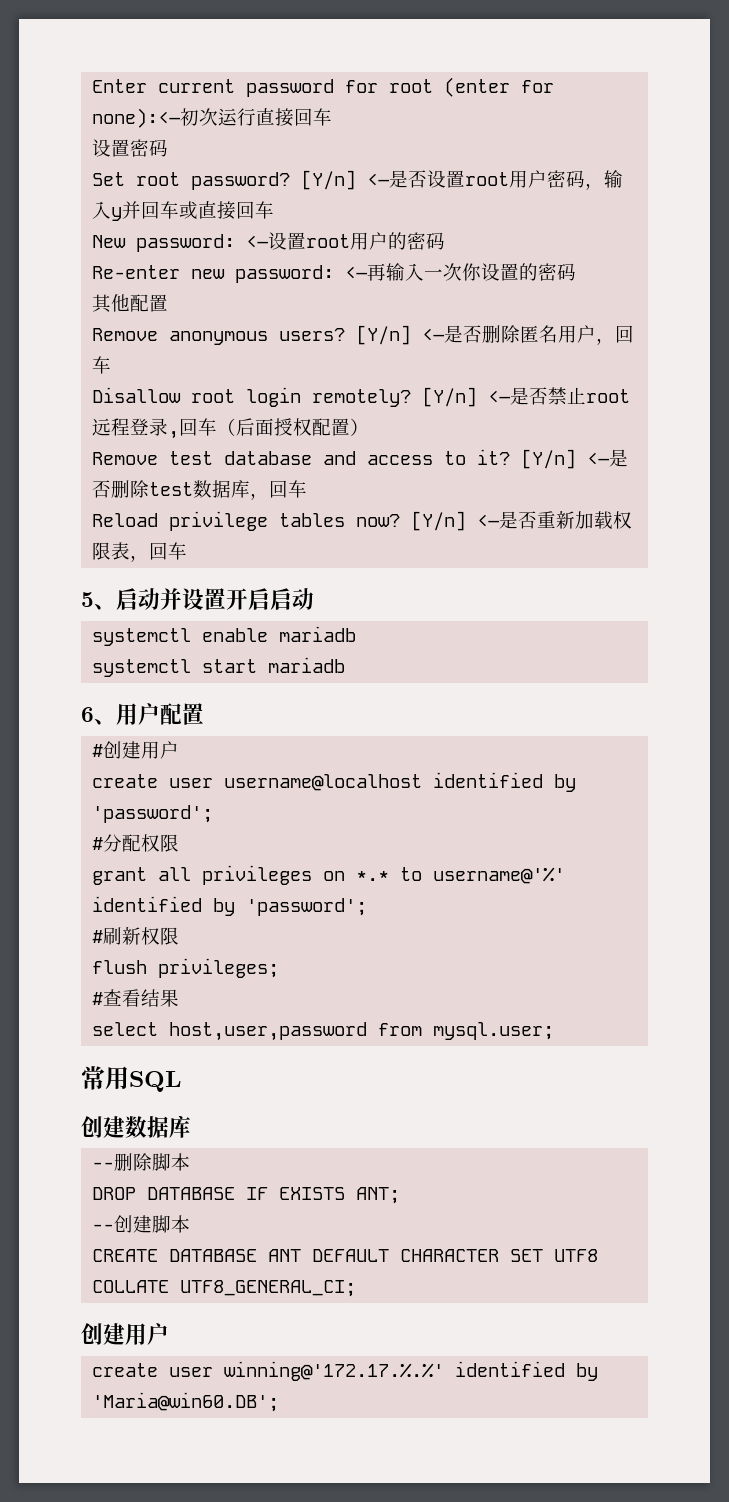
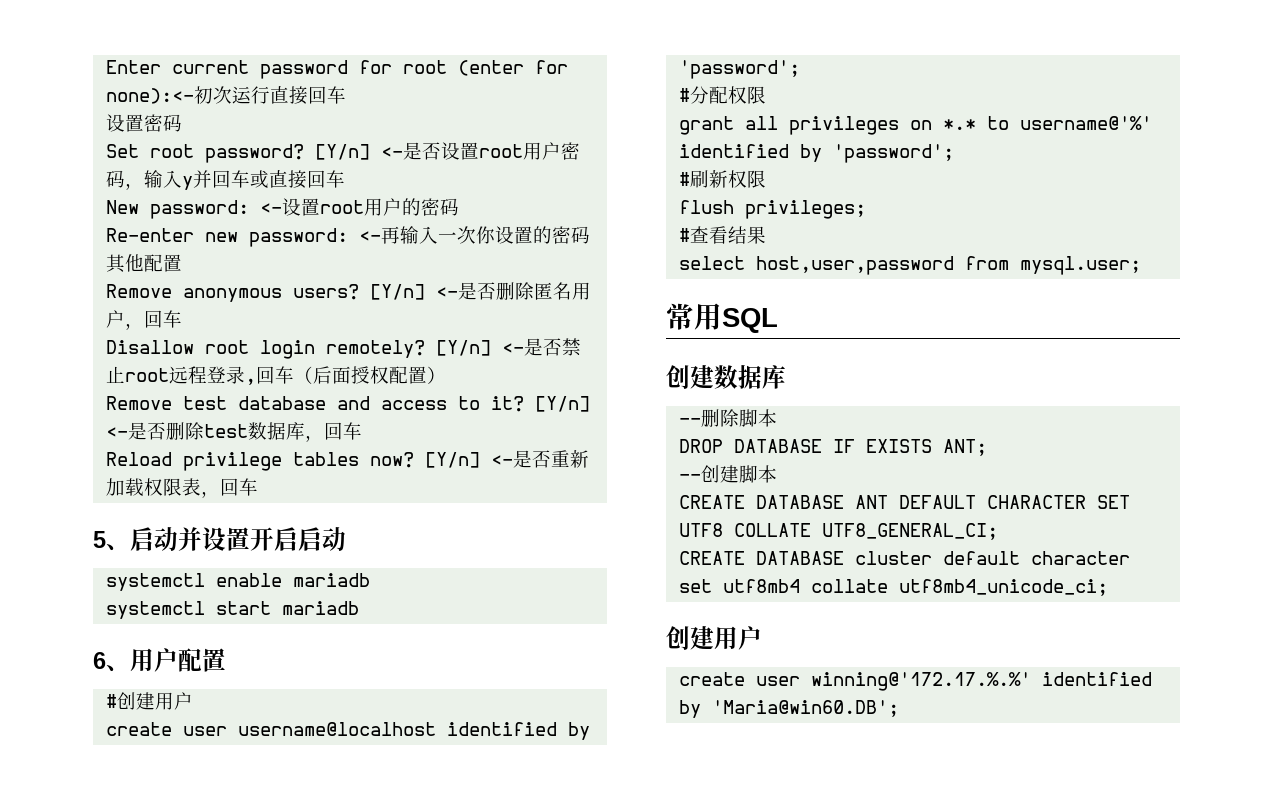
(357, 1288) none -> [678,551,1130,565] [678,579,1108,596] // CREATE DATABASE cluster default character set utf8mb4 collate utf8mb4_unicode_ci;

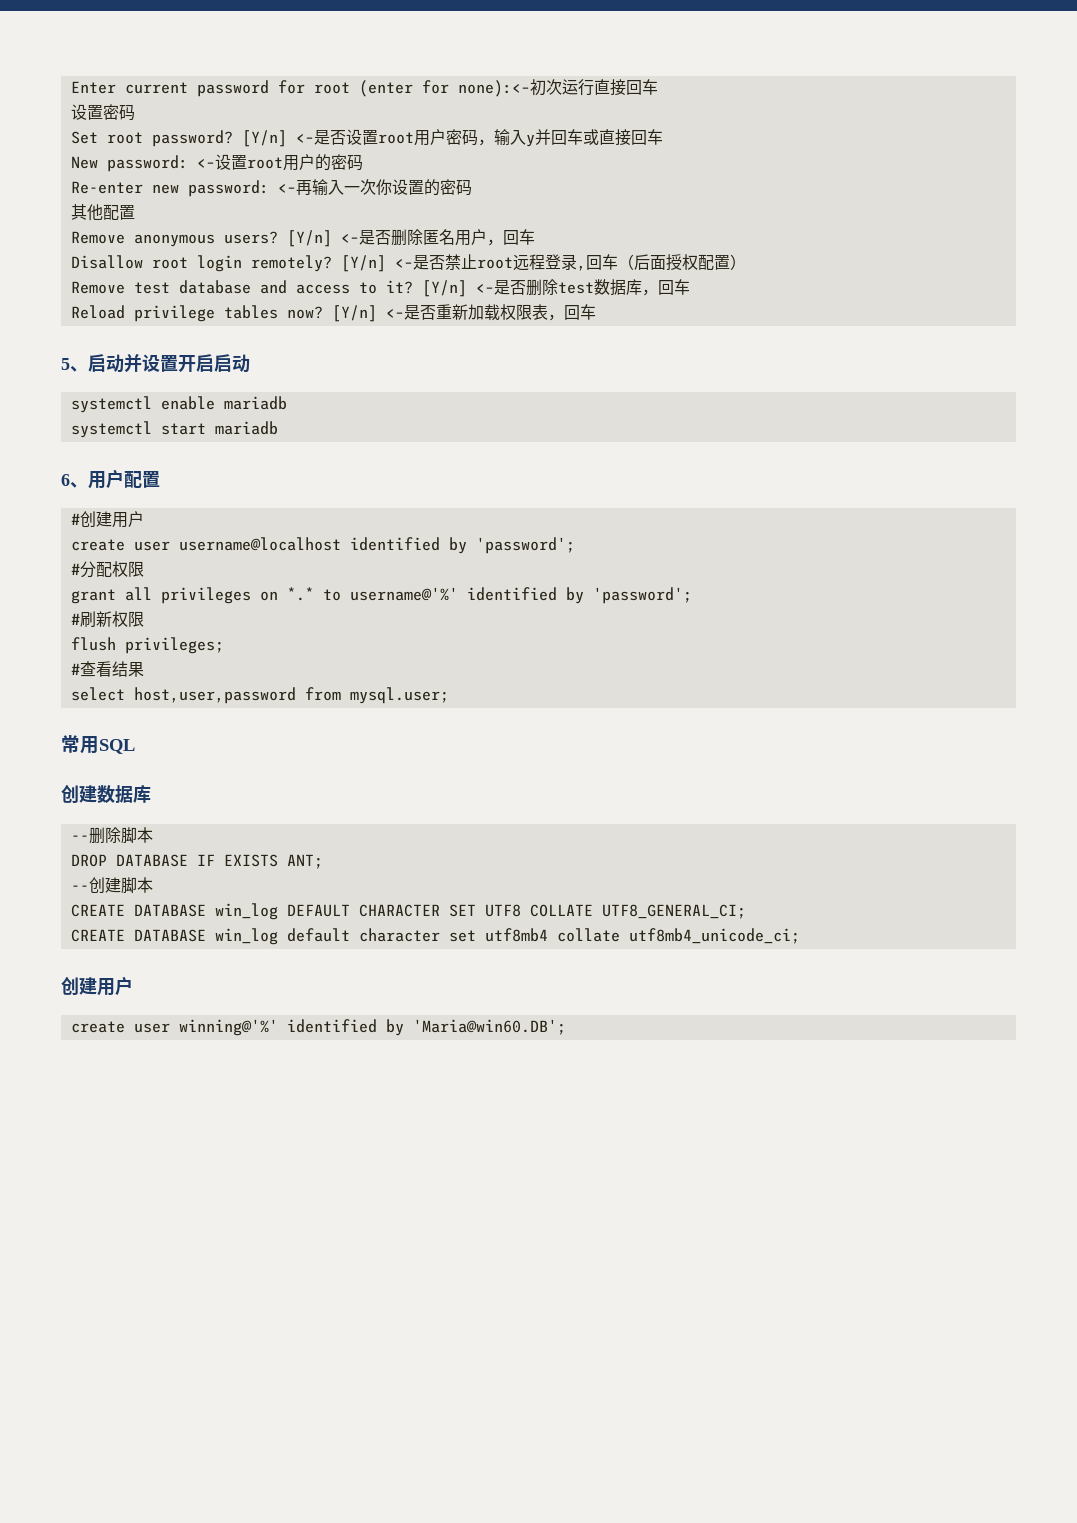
[854,495,888,509] ANT -> [215,903,279,920] win_log
[854,551,932,565] cluster -> [215,928,279,945] win_log
[810,672,1031,691] winning@'172.17.%.%' -> [179,1019,279,1036] winning@'%'

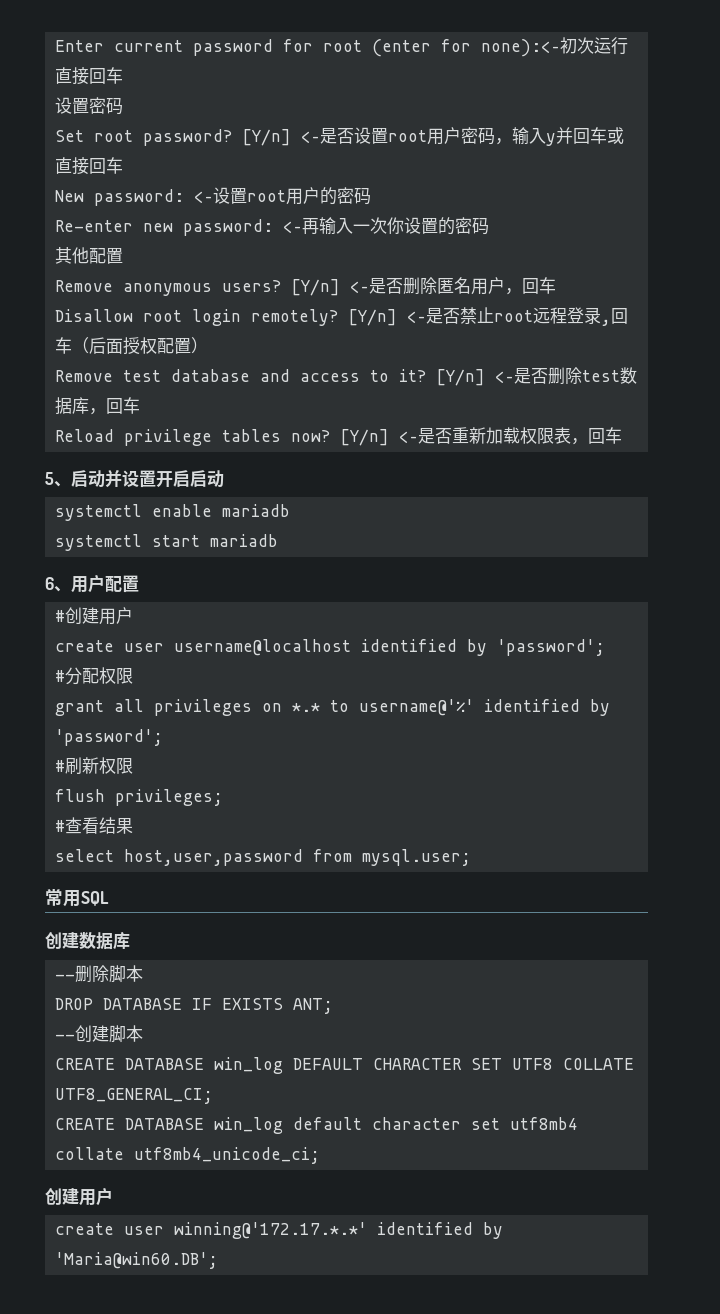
[179,1019,279,1036] winning@'%' -> [173,1222,367,1239] winning@'172.17.*.*'

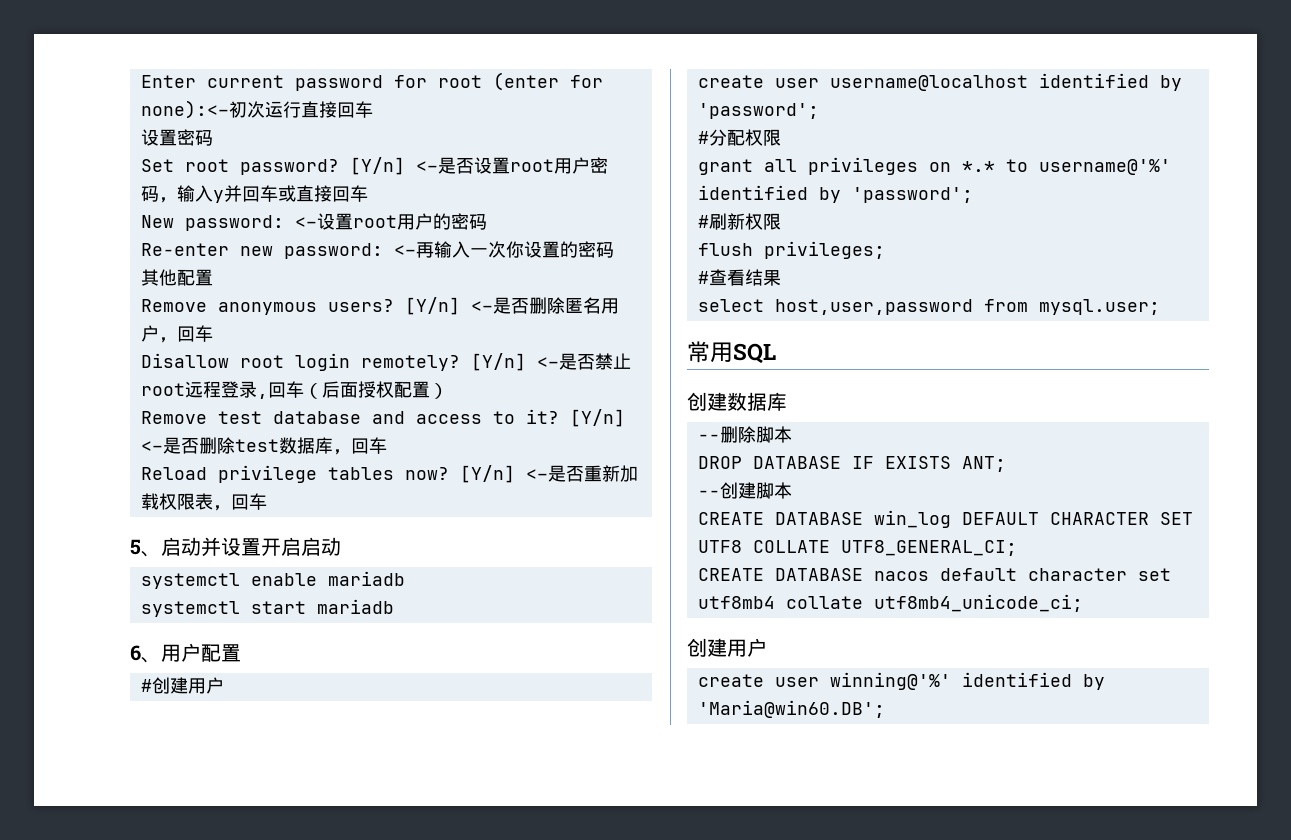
[213,1117,283,1134] win_log -> [873,571,929,581] nacos
[173,1222,367,1239] winning@'172.17.*.*' -> [829,672,951,690] winning@'%'

